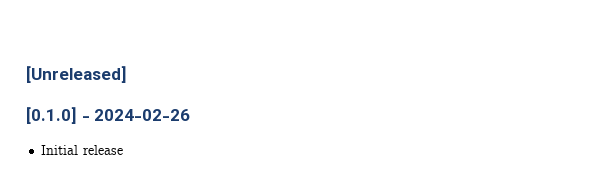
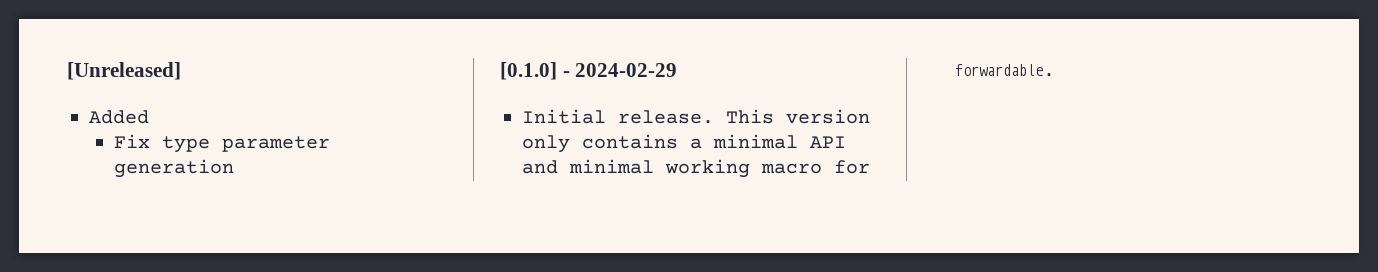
(127, 74) none -> [89,110,149,124] [113,134,330,153] [113,159,234,178] // Added // Fix type parameter generation
[94,109,191,121] 2024-02-26 -> [575,63,678,77] 2024-02-29
[83,145,124,155] release -> [618,109,870,124] [522,134,846,153] [522,159,870,178] [955,64,1055,77] release. This version only contains a minimal API and minimal working macro for forwardable.

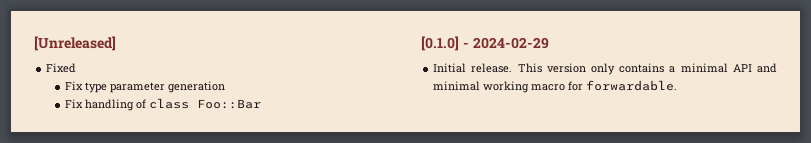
[89,110,149,124] Added -> [46,63,77,73] Fixed
(234, 168) none -> [64,98,261,111] // Fix handling of class Foo::Bar

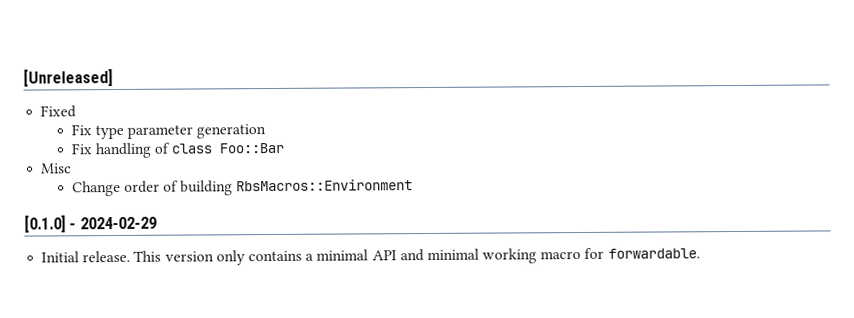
(261, 104) none -> [41,163,73,174] [71,179,414,197] // Misc // Change order of building RbsMacros::Environment

